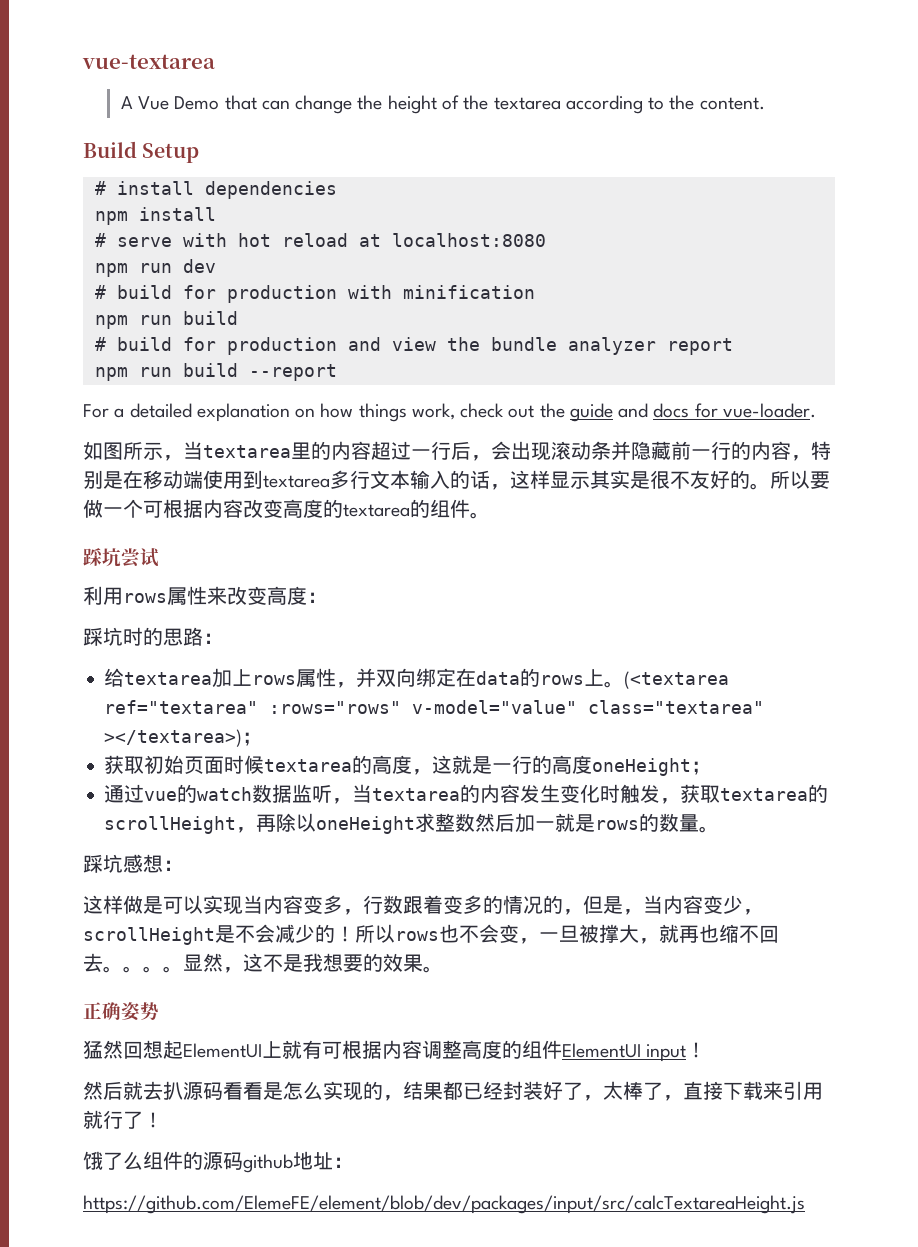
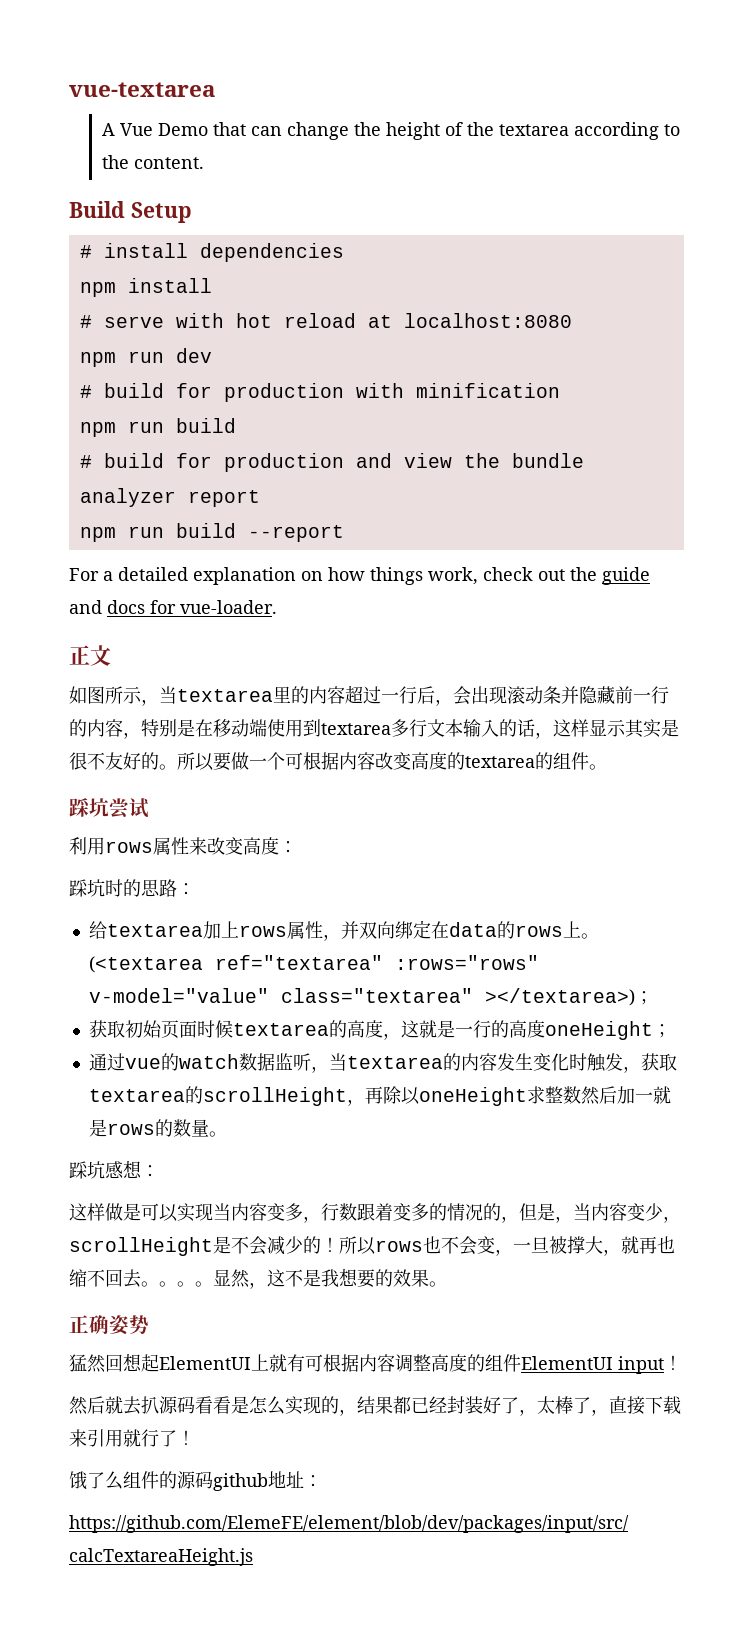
(816, 410) none -> [69,645,111,666] // 正文

